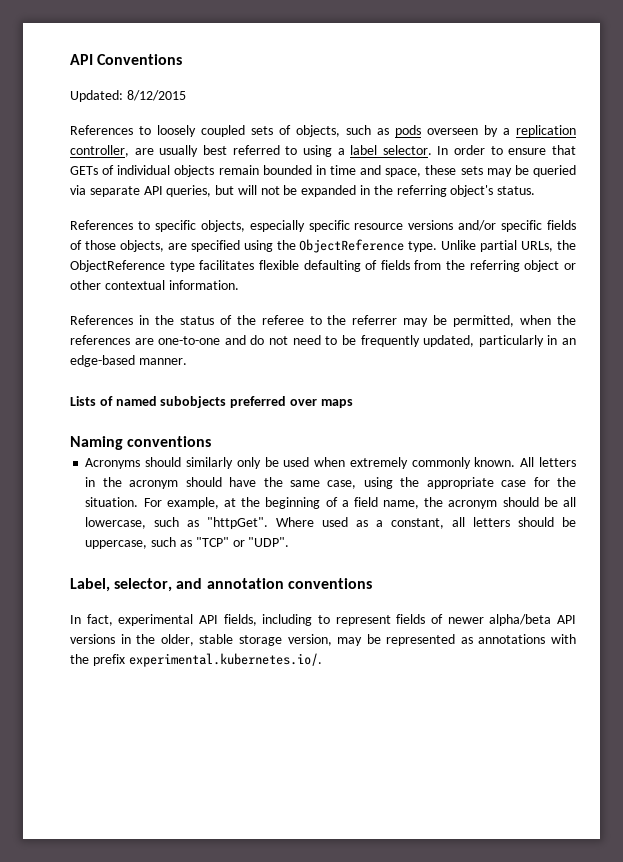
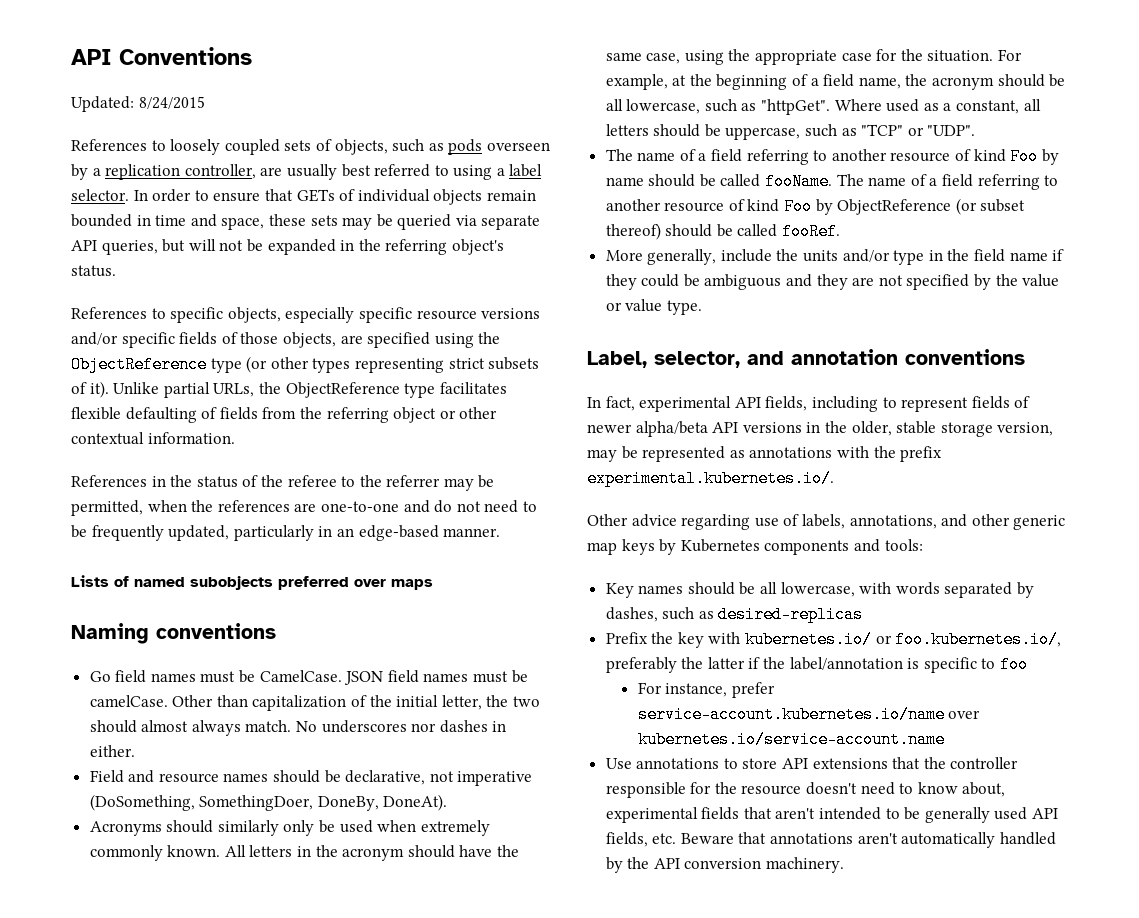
[126,90,186,101] 8/12/2015 -> [138,96,205,109] 8/24/2015
[408,241,438,252] type. -> [210,356,540,373] [71,381,109,398] type (or other types representing strict subsets of it).
(212, 441) none -> [89,670,528,685] [89,695,541,711] [89,720,507,736] [89,745,135,757] [89,770,533,786] [89,794,448,811] // Go field names must be CamelCase. JSON field names must be camelCase. Other than capitalization of the initial letter, the two should almost always match. No underscores nor dashes in either. // Field and resource names should be declarative, not imperative (DoSomething, SomethingDoer, DoneBy, DoneAt).
(290, 542) none -> [605,148,1059,165] [605,173,1059,190] [605,198,1026,215] [605,223,841,240] [605,249,1065,265] [605,274,1060,290] [605,299,702,315] // The name of a field referring to another resource of kind Foo by name should be called fooName. The name of a field referring to another resource of kind Foo by ObjectReference (or subset thereof) should be called fooRef. // More generally, include the units and/or type in the field name if they could be ambiguous and they are not specified by the value or value type.
(322, 660) none -> [587,514,1066,530] [587,539,923,555] [605,582,1035,598] [605,606,864,623] [605,631,1062,648] [605,656,1029,673] [637,682,775,698] [637,706,981,723] [637,731,945,748] [605,757,1019,769] [605,782,1006,798] [605,807,1059,823] [605,832,1056,848] [605,857,845,873] // Other advice regarding use of labels, annotations, and other generic map keys by Kubernetes components and tools: // Key names should be all lowercase, with words separated by dashes, such as desired-replicas // Prefix the key with kubernetes.io/ or foo.kubernetes.io/, preferably the latter if the label/annotation is specific to foo // For instance, prefer service-account.kubernetes.io/name over kubernetes.io/service-account.name // Use annotations to store API extensions that the controller responsible for the resource doesn't need to know about, experimental fields that aren't intended to be generally used API fields, etc. Beware that annotations aren't automatically handled by the API conversion machinery.

